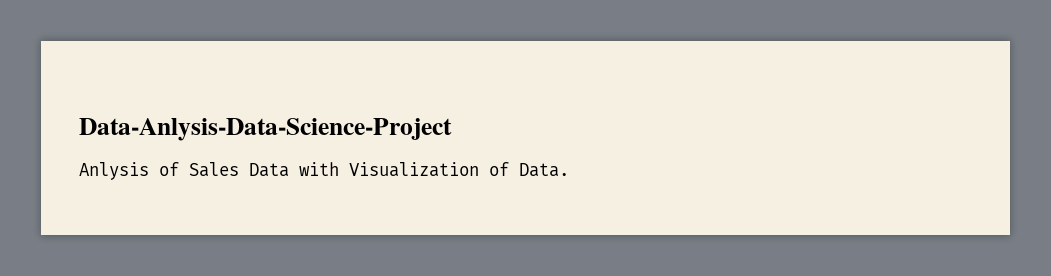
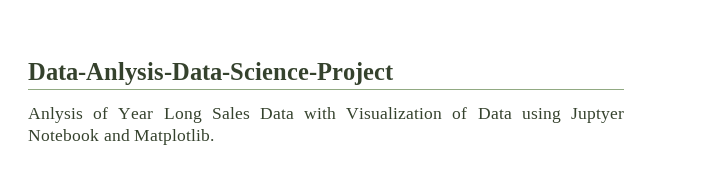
(179, 169) none -> [118,108,202,123] Year Long
[519,163,569,177] Data. -> [477,108,624,123] [28,129,215,145] Data using Juptyer Notebook and Matplotlib.

